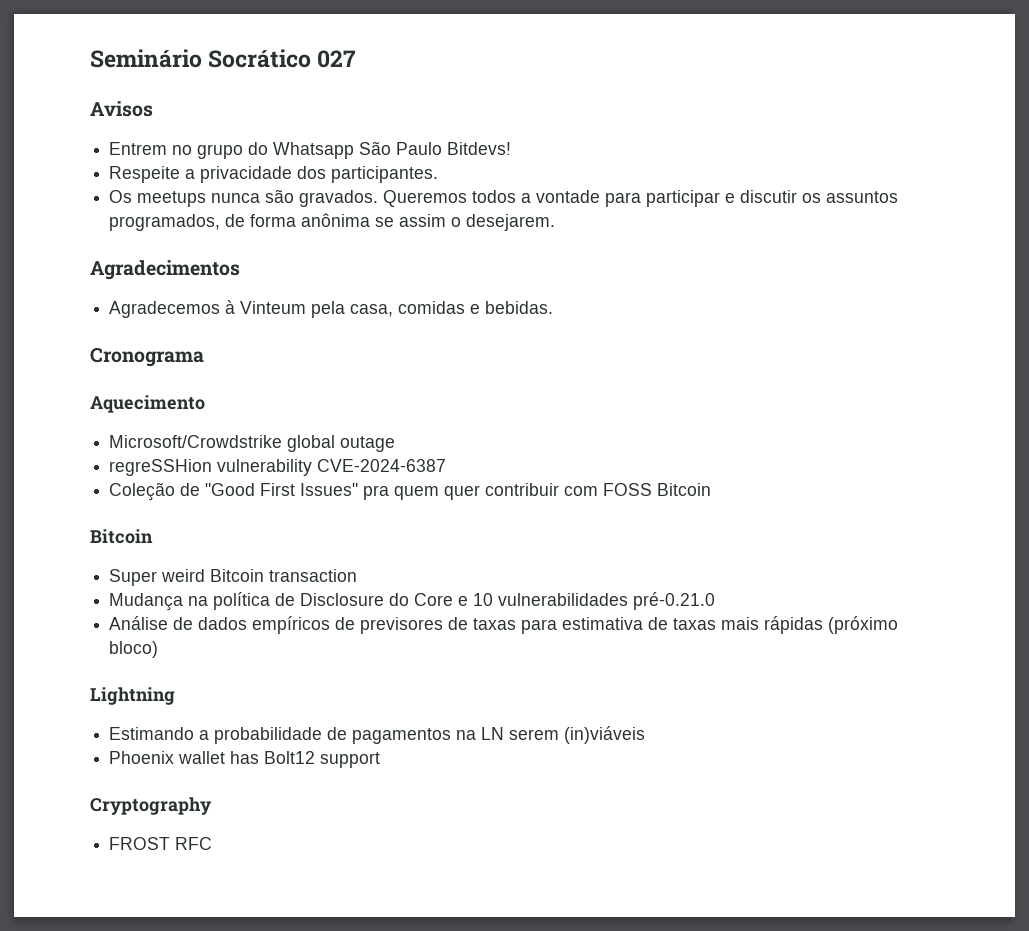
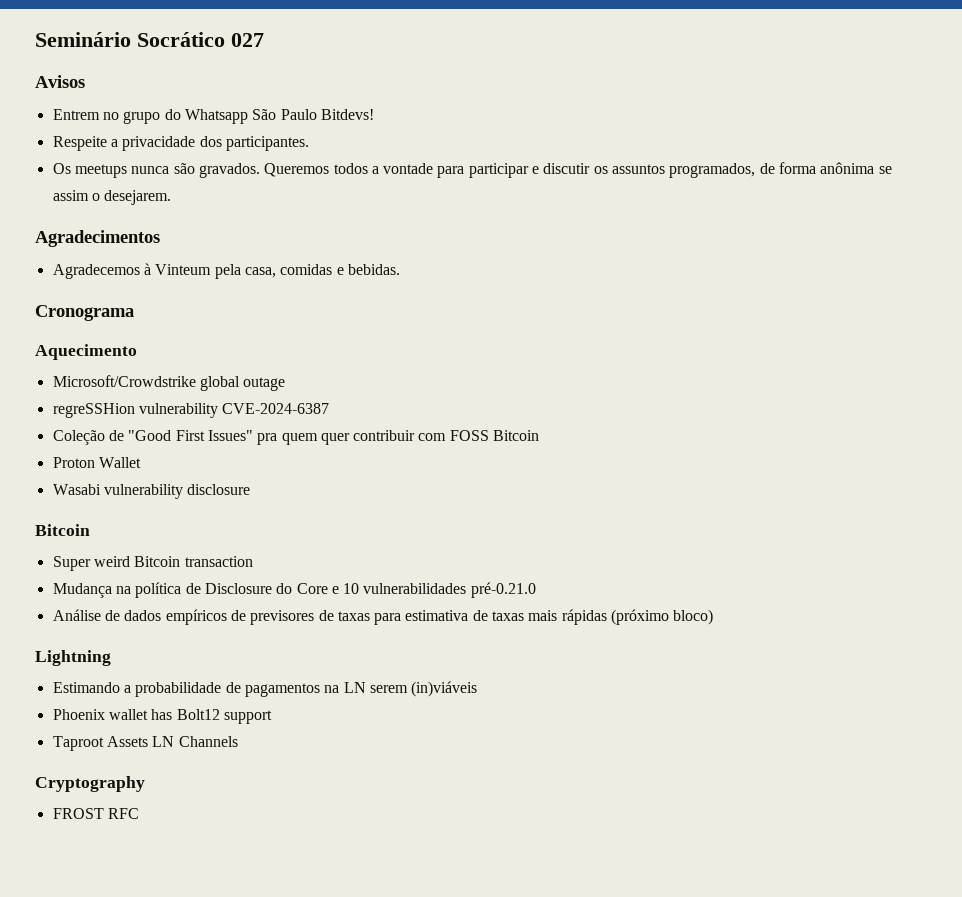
(712, 489) none -> [52,457,141,468] [52,484,251,499] // Proton Wallet // Wasabi vulnerability disclosure
(381, 760) none -> [52,736,238,751] // Taproot Assets LN Channels

